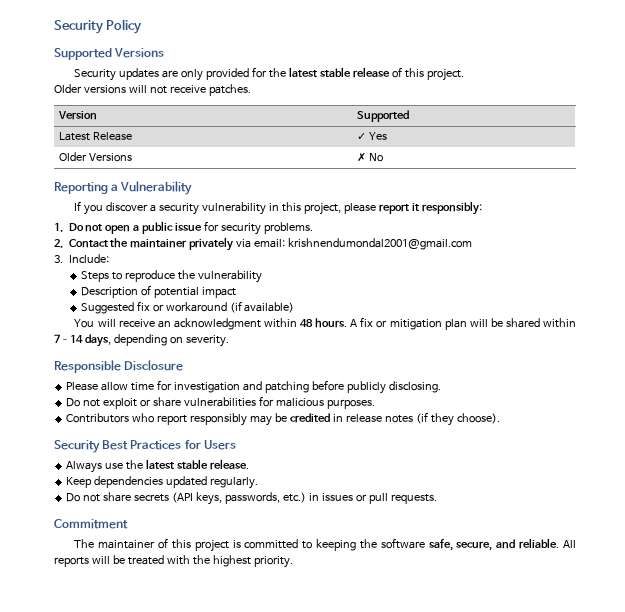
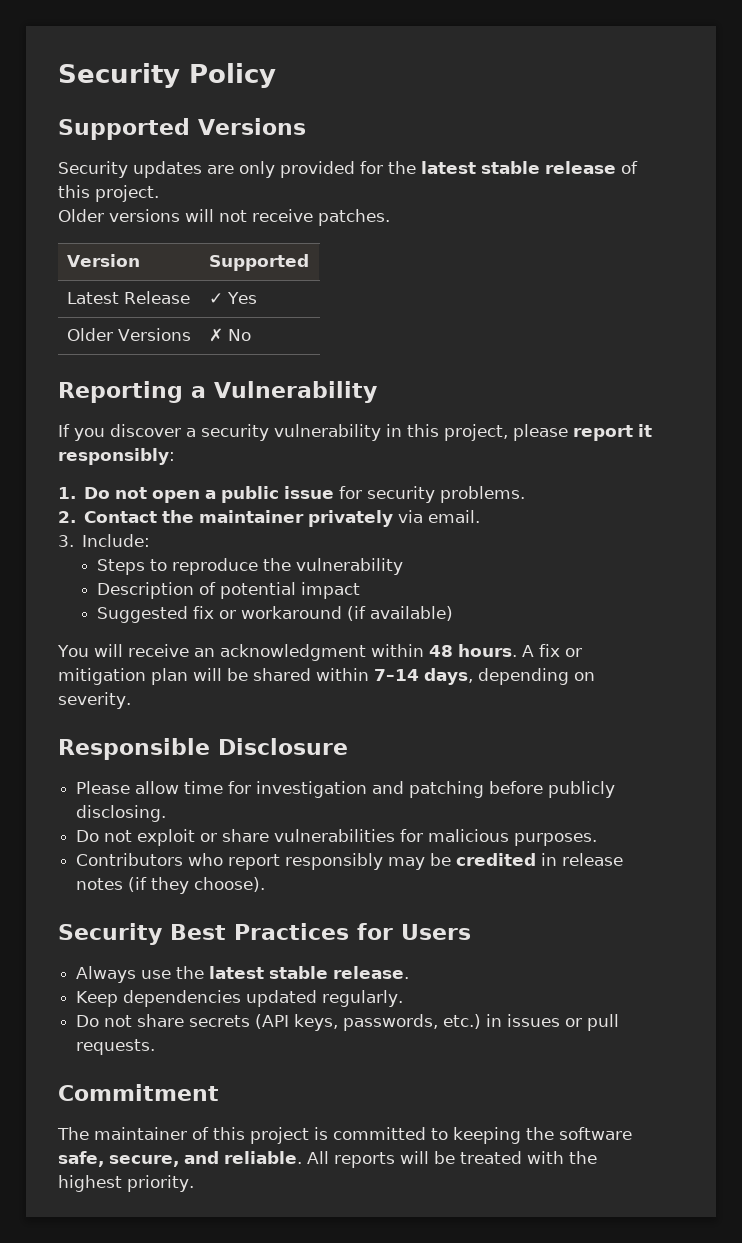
[254,238,473,250] email: krishnendumondal2001@gmail.com -> [428,510,481,523] email.

